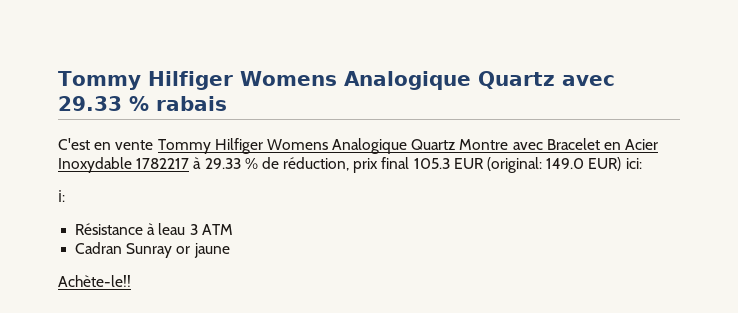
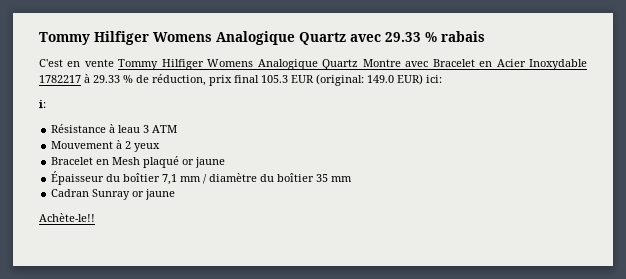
(233, 229) none -> [51,140,161,152] [51,156,226,168] [51,171,353,185] // Mouvement à 2 yeux // Bracelet en Mesh plaqué or jaune // Épaisseur du boîtier 7,1 mm / diamètre du boîtier 35 mm

